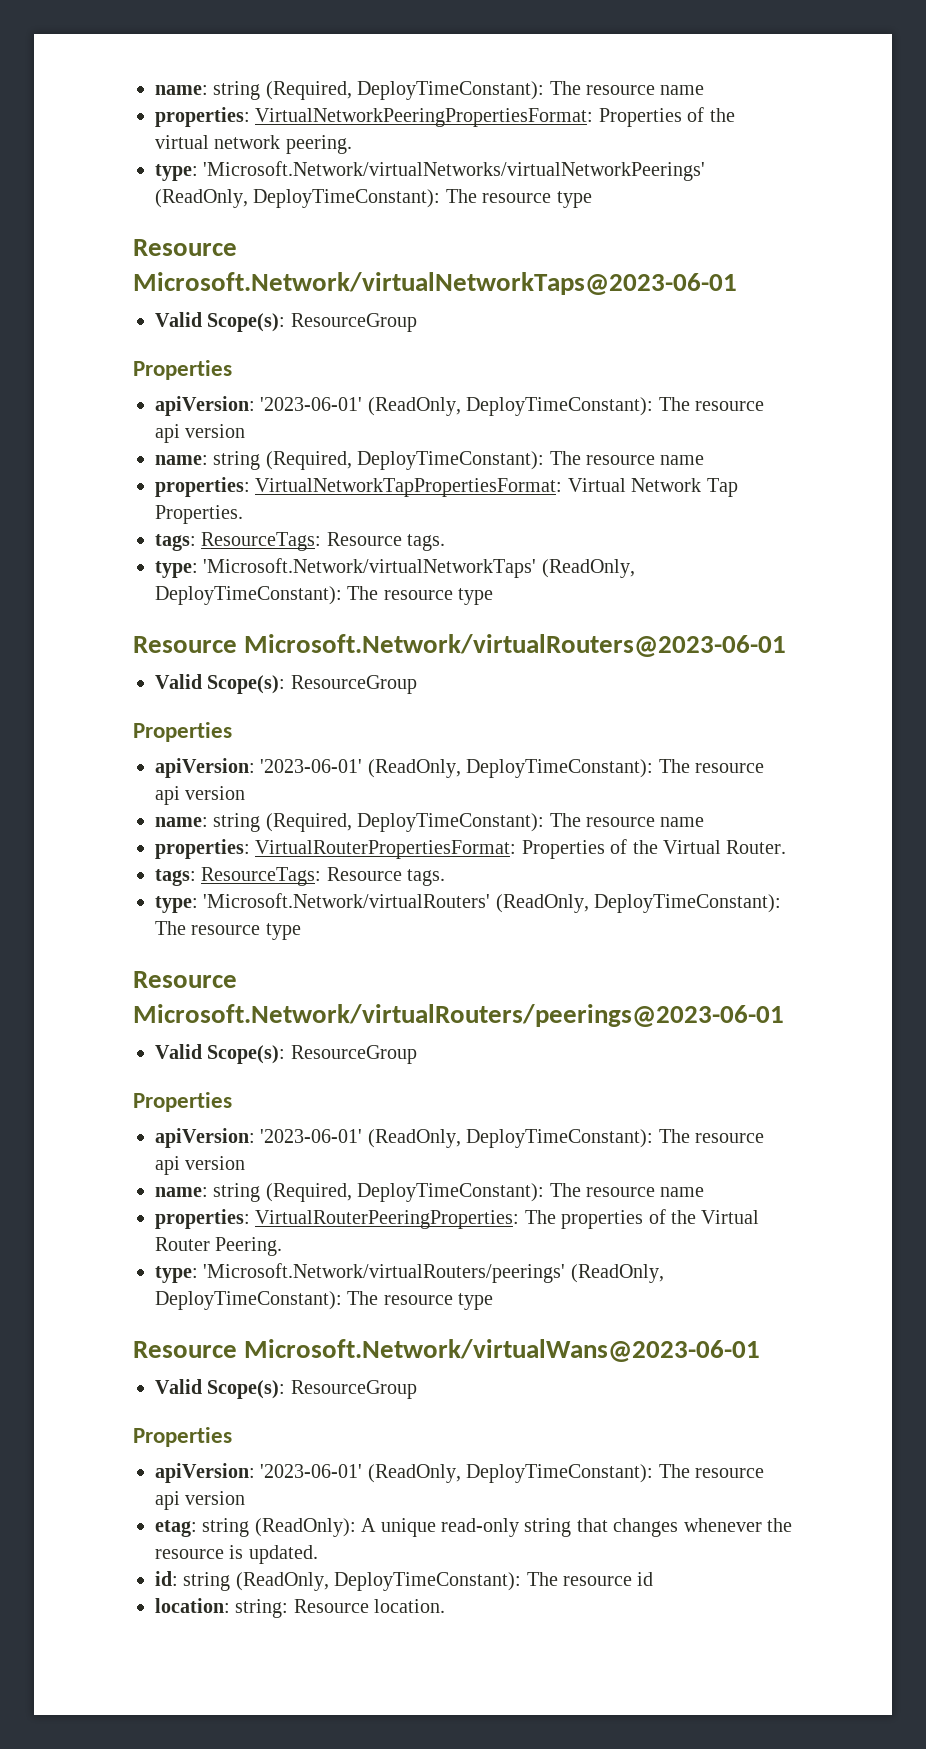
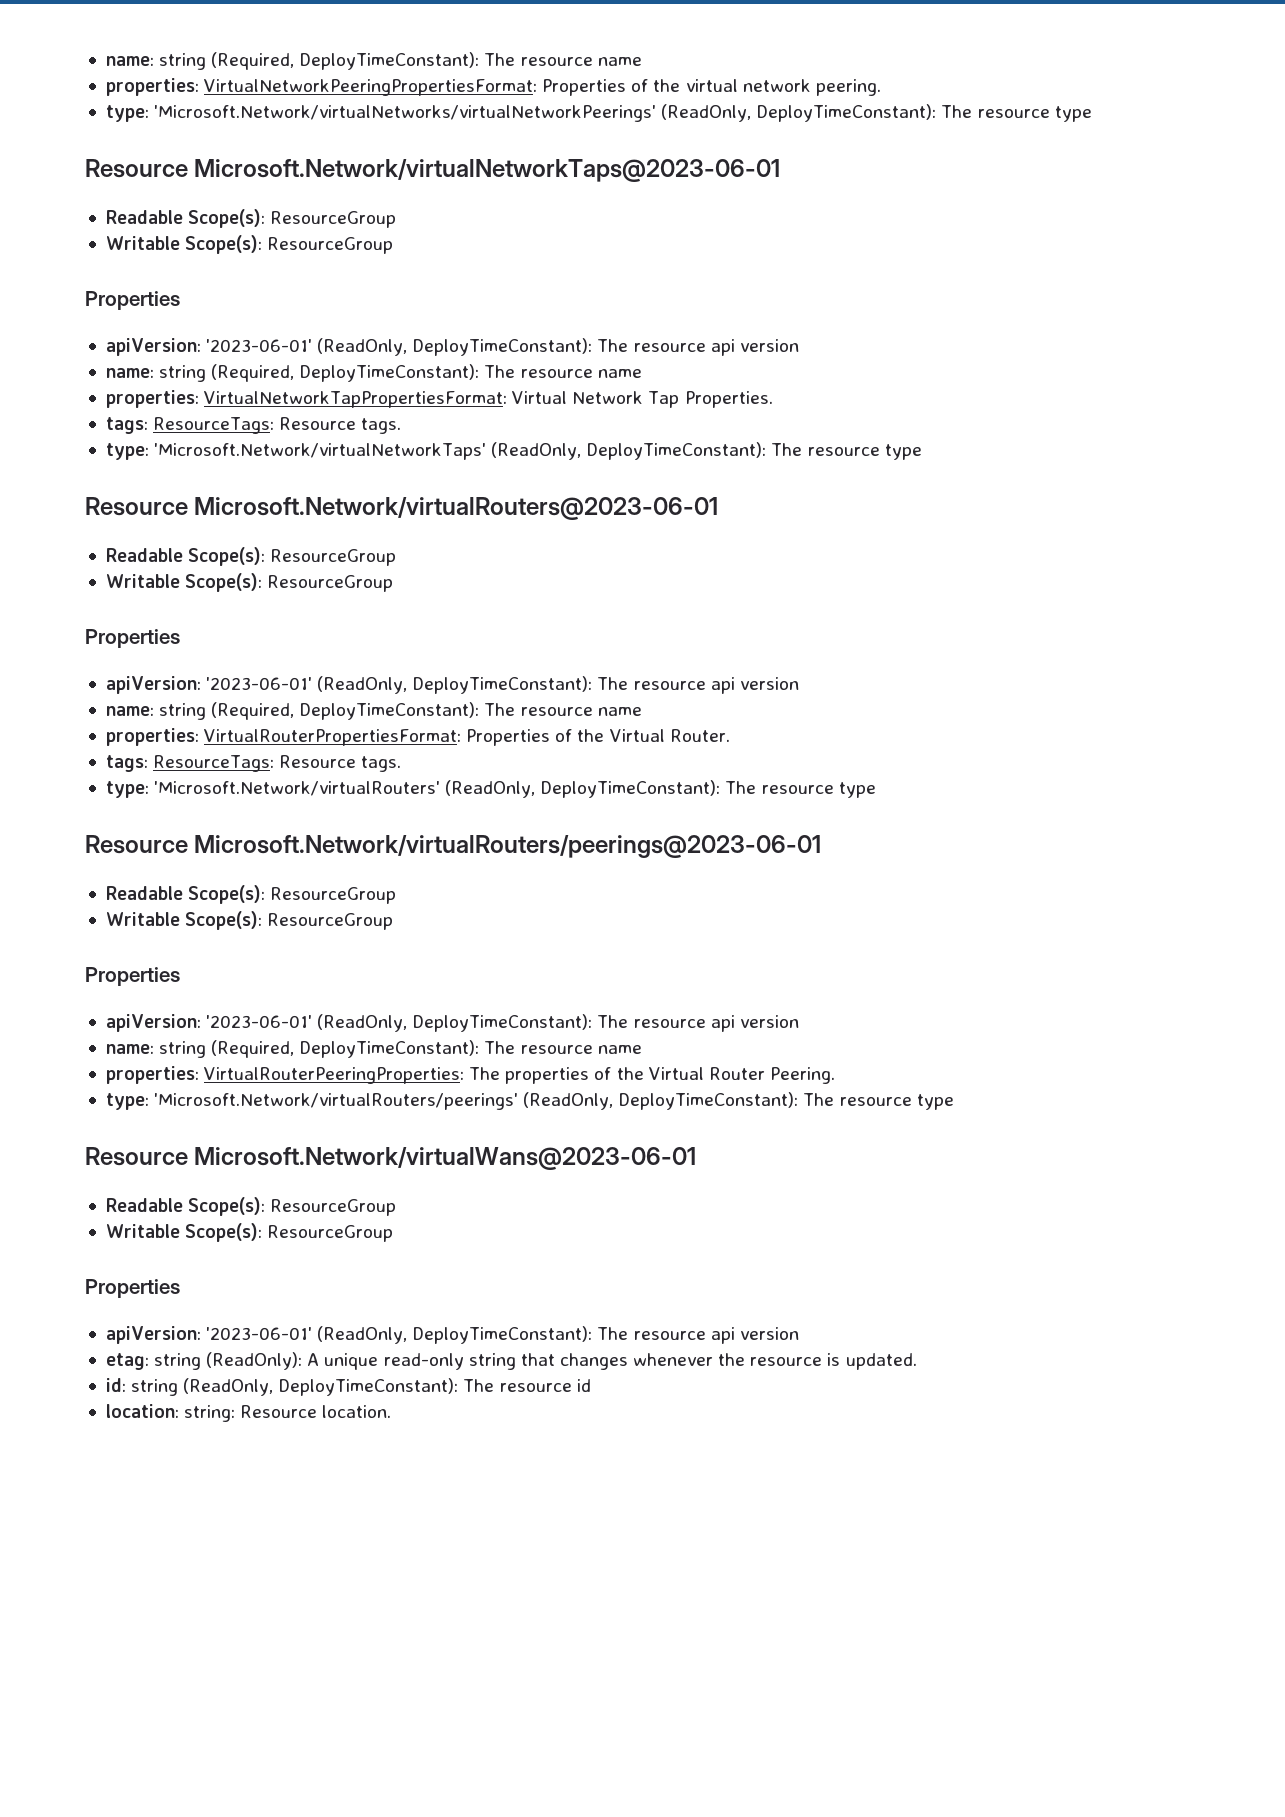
[155,312,202,327] Valid -> [105,209,397,228] [105,236,180,250] Readable Scope(s): ResourceGroup // Writable
[155,674,202,689] Valid -> [105,547,397,566] [105,574,180,588] Readable Scope(s): ResourceGroup // Writable
[155,1044,202,1059] Valid -> [105,885,397,904] [105,912,180,926] Readable Scope(s): ResourceGroup // Writable
[155,1379,202,1394] Valid -> [105,1197,397,1216] [105,1224,180,1238] Readable Scope(s): ResourceGroup // Writable

